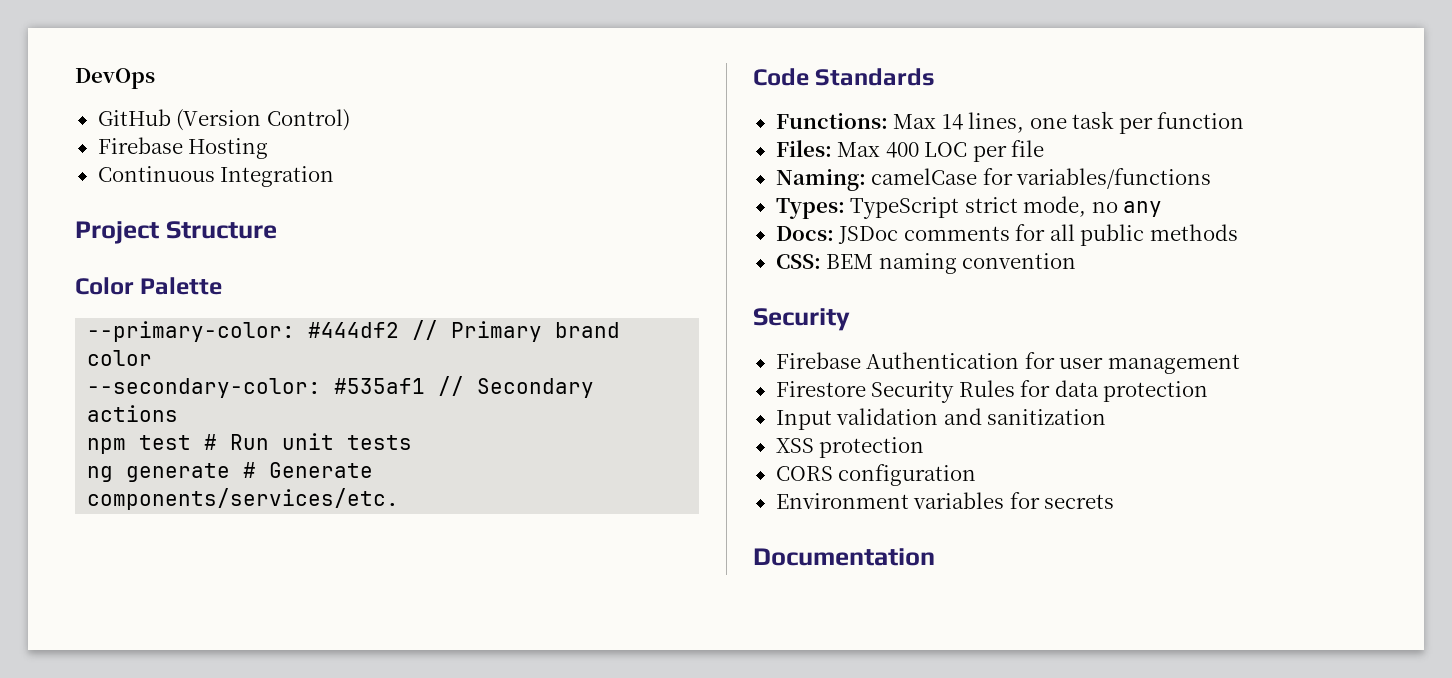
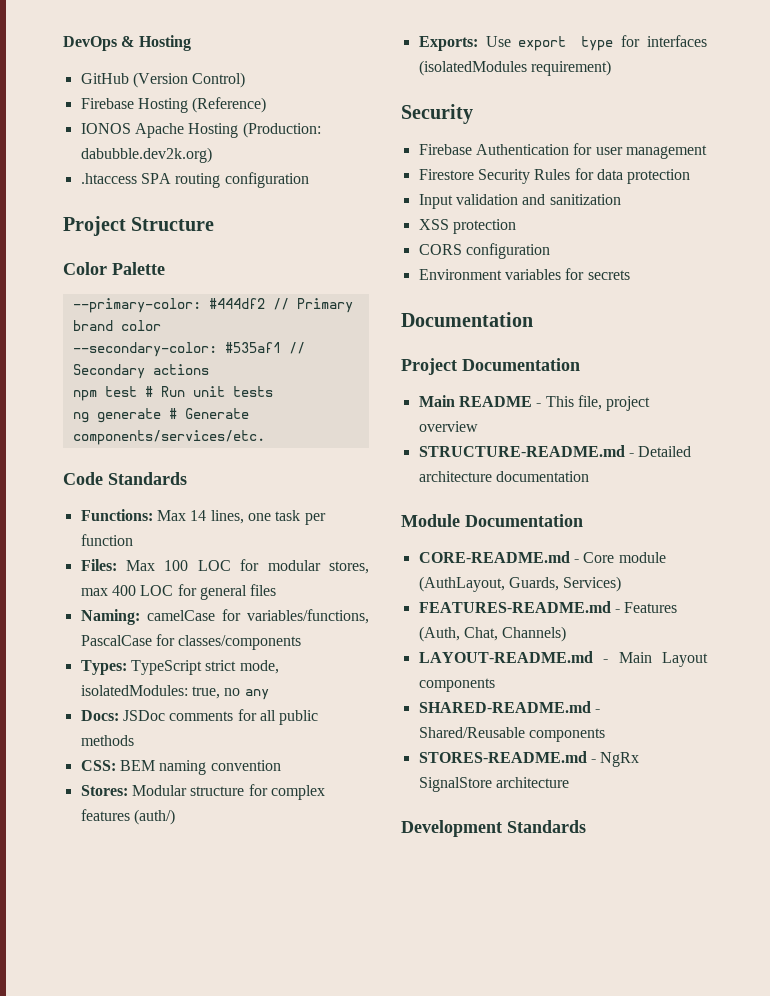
(155, 78) none -> [121,35,191,51] & Hosting
[97,166,335,187] // Continuous Integration -> [192,97,267,113] [80,122,321,138] [80,147,212,163] [80,172,309,188] (Reference) // IONOS Apache Hosting (Production: dabubble.dev2k.org) // .htaccess SPA routing configuration
[885,140,1045,162] 400 LOC per file -> [164,559,369,574] [80,584,277,600] 100 LOC for modular stores, max 400 LOC for general files
[1016,168,1212,189] variables/functions -> [246,609,369,624] [80,634,302,650] variables/functions, PascalCase for classes/components
(1087, 206) none -> [80,685,220,699] isolatedModules: true,
(1077, 261) none -> [80,784,325,800] [80,809,175,825] [418,35,707,51] [418,60,611,76] // Stores: Modular structure for complex features (auth/) // Exports: Use export type for interfaces (isolatedModules requirement)
(935, 557) none -> [401,358,580,375] [418,395,651,411] [418,421,478,432] [418,445,692,457] [418,471,589,482] [401,514,583,527] [418,551,666,563] [418,576,622,592] [418,601,678,613] [418,626,567,642] [418,651,708,667] [418,678,495,692] [418,701,600,713] [418,727,605,742] [418,751,640,767] [418,777,569,792] [401,820,586,837] // Project Documentation // Main README - This file, project overview // STRUCTURE-README.md - Detailed architecture documentation // Module Documentation // CORE-README.md - Core module (AuthLayout, Guards, Services) // FEATURES-README.md - Features (Auth, Chat, Channels) // LAYOUT-README.md - Main Layout components // SHARED-README.md - Shared/Reusable components // STORES-README.md - NgRx SignalStore architecture // Development Standards

